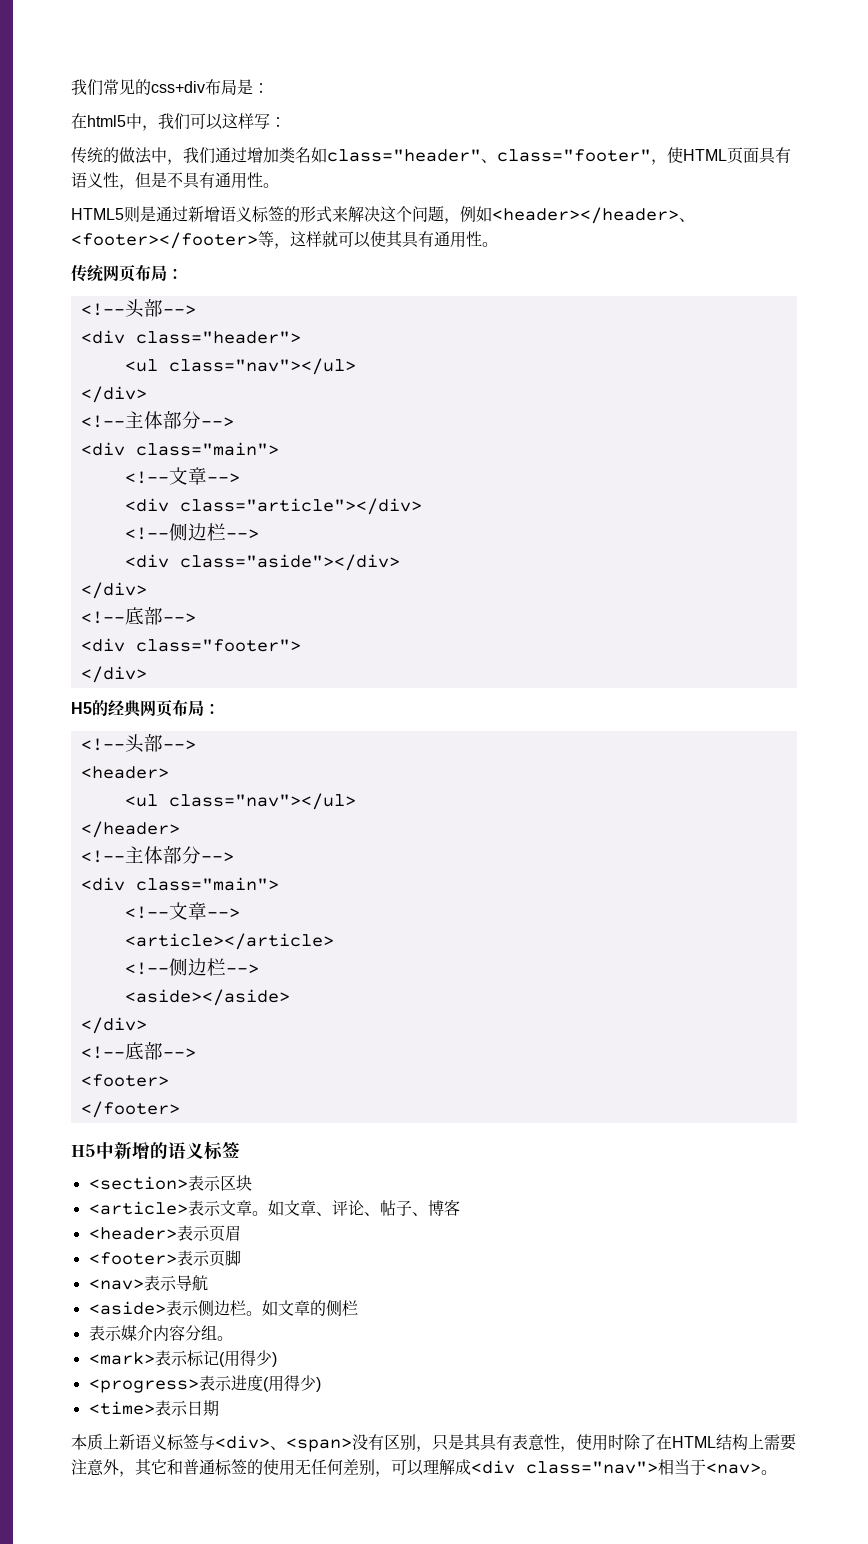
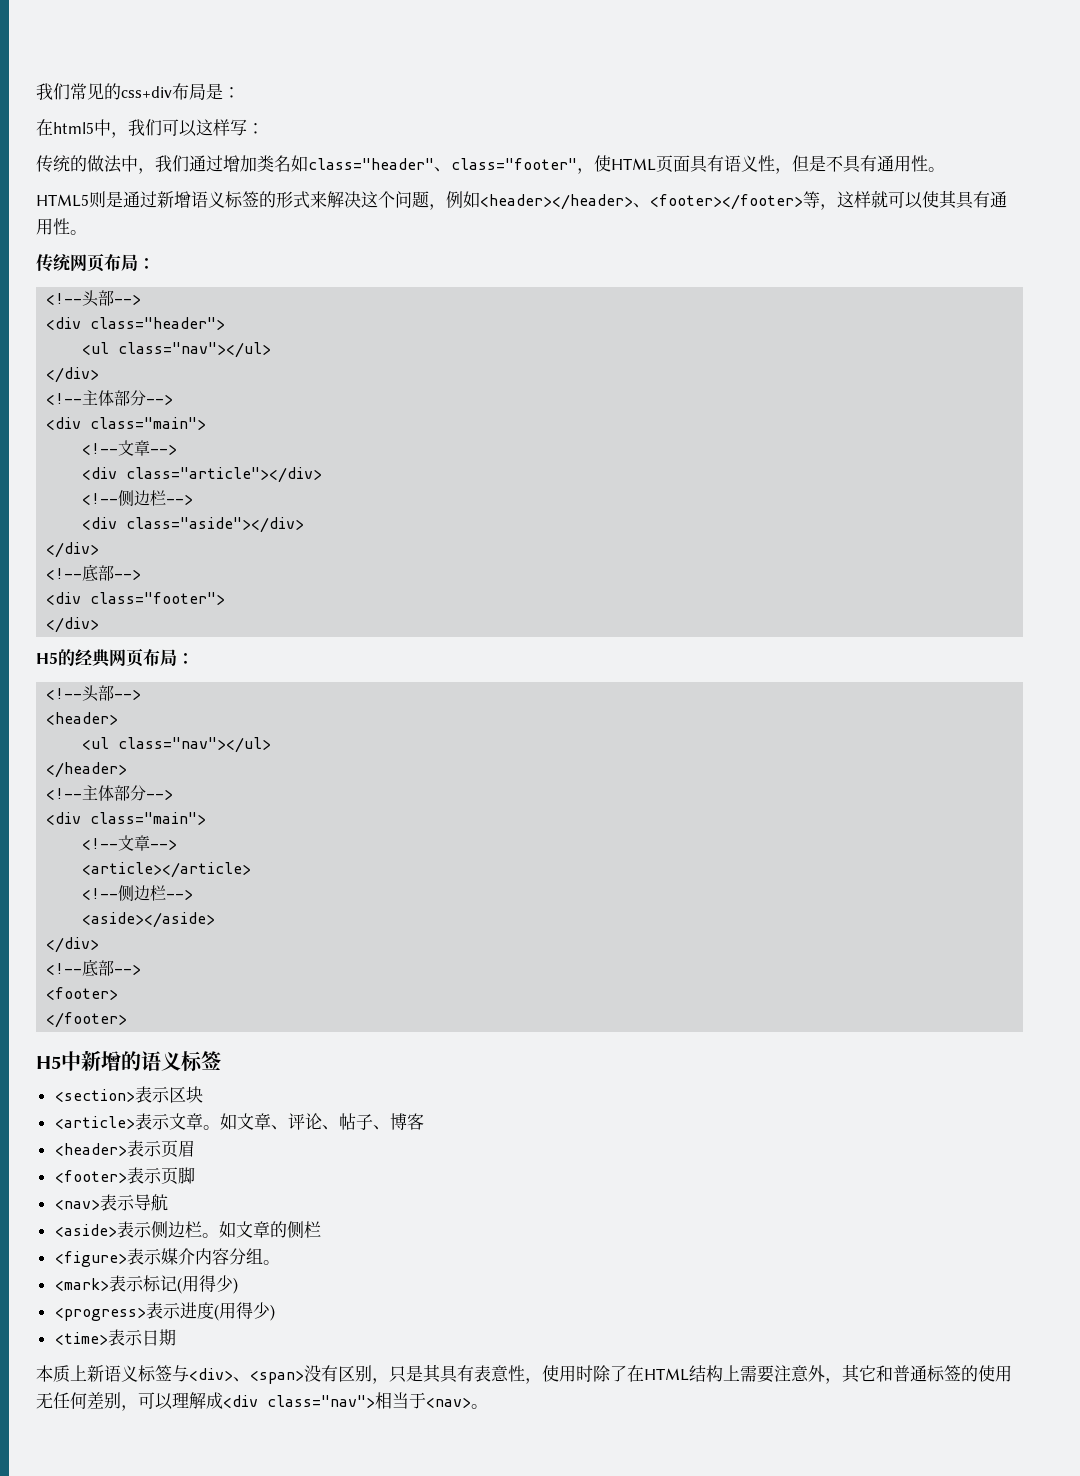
(358, 1308) none -> [54,1251,127,1267] <figure>

